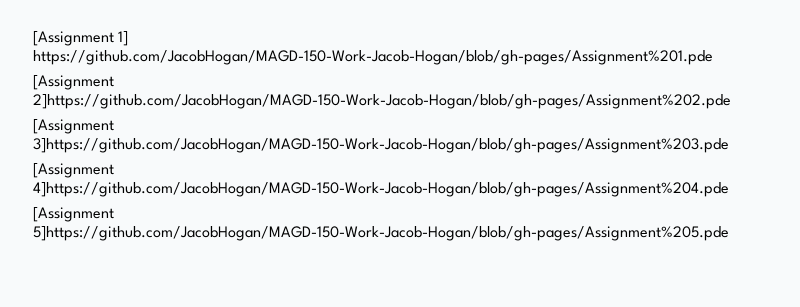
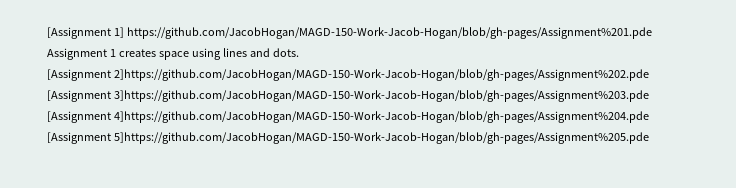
(713, 57) none -> [47,48,299,60] // Assignment 1 creates space using lines and dots.

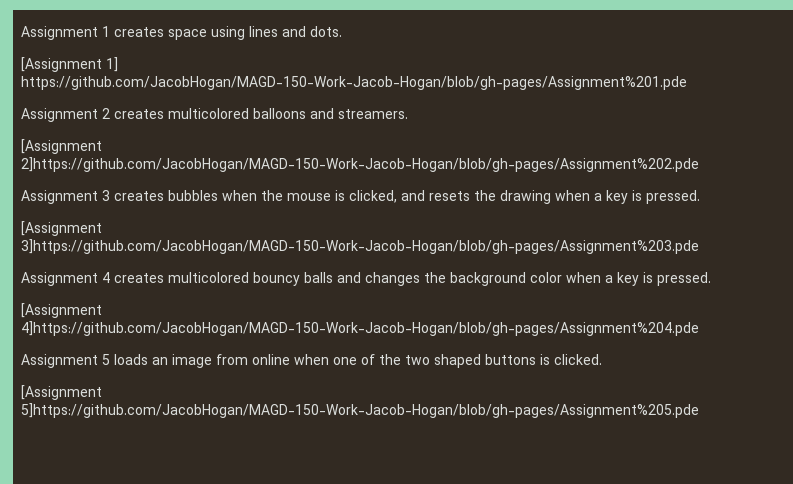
[47,27,652,39] [Assignment 1] https://github.com/JacobHogan/MAGD-150-Work-Jacob-Hogan/blob/gh-pages/Assignment%201.pde // -> (21, 33) none
[113,69,649,81] [47,90,649,102] [47,111,649,123] 2]https://github.com/JacobHogan/MAGD-150-Work-Jacob-Hogan/blob/gh-pages/Assignment%202.pde // [Assignment 3]https://github.com/JacobHogan/MAGD-150-Work-Jacob-Hogan/blob/gh-pages/Assignment%203.pde // [Assignment 4]https://github.com/JacobHogan/MAGD-150-Work-Jacob-Hogan/blob/gh-pages/Assignment%204.pde -> [106,57,118,72] [21,76,687,90] [21,108,408,122] [21,139,102,154] [21,157,699,172] [21,190,700,204] [21,221,102,236] [21,239,699,254] [21,272,711,286] [21,303,102,318] [21,321,699,336] [21,354,602,368] 1] https://github.com/JacobHogan/MAGD-150-Work-Jacob-Hogan/blob/gh-pages/Assignment%201.pde // Assignment 2 creates multicolored balloons and streamers. // [Assignment 2]https://github.com/JacobHogan/MAGD-150-Work-Jacob-Hogan/blob/gh-pages/Assignment%202.pde // Assignment 3 creates bubbles when the mouse is clicked, and resets the drawing when a key is pressed. // [Assignment 3]https://github.com/JacobHogan/MAGD-150-Work-Jacob-Hogan/blob/gh-pages/Assignment%203.pde // Assignment 4 creates multicolored bouncy balls and changes the background color when a key is pressed. // [Assignment 4]https://github.com/JacobHogan/MAGD-150-Work-Jacob-Hogan/blob/gh-pages/Assignment%204.pde // Assignment 5 loads an image from online when one of the two shaped buttons is clicked.

